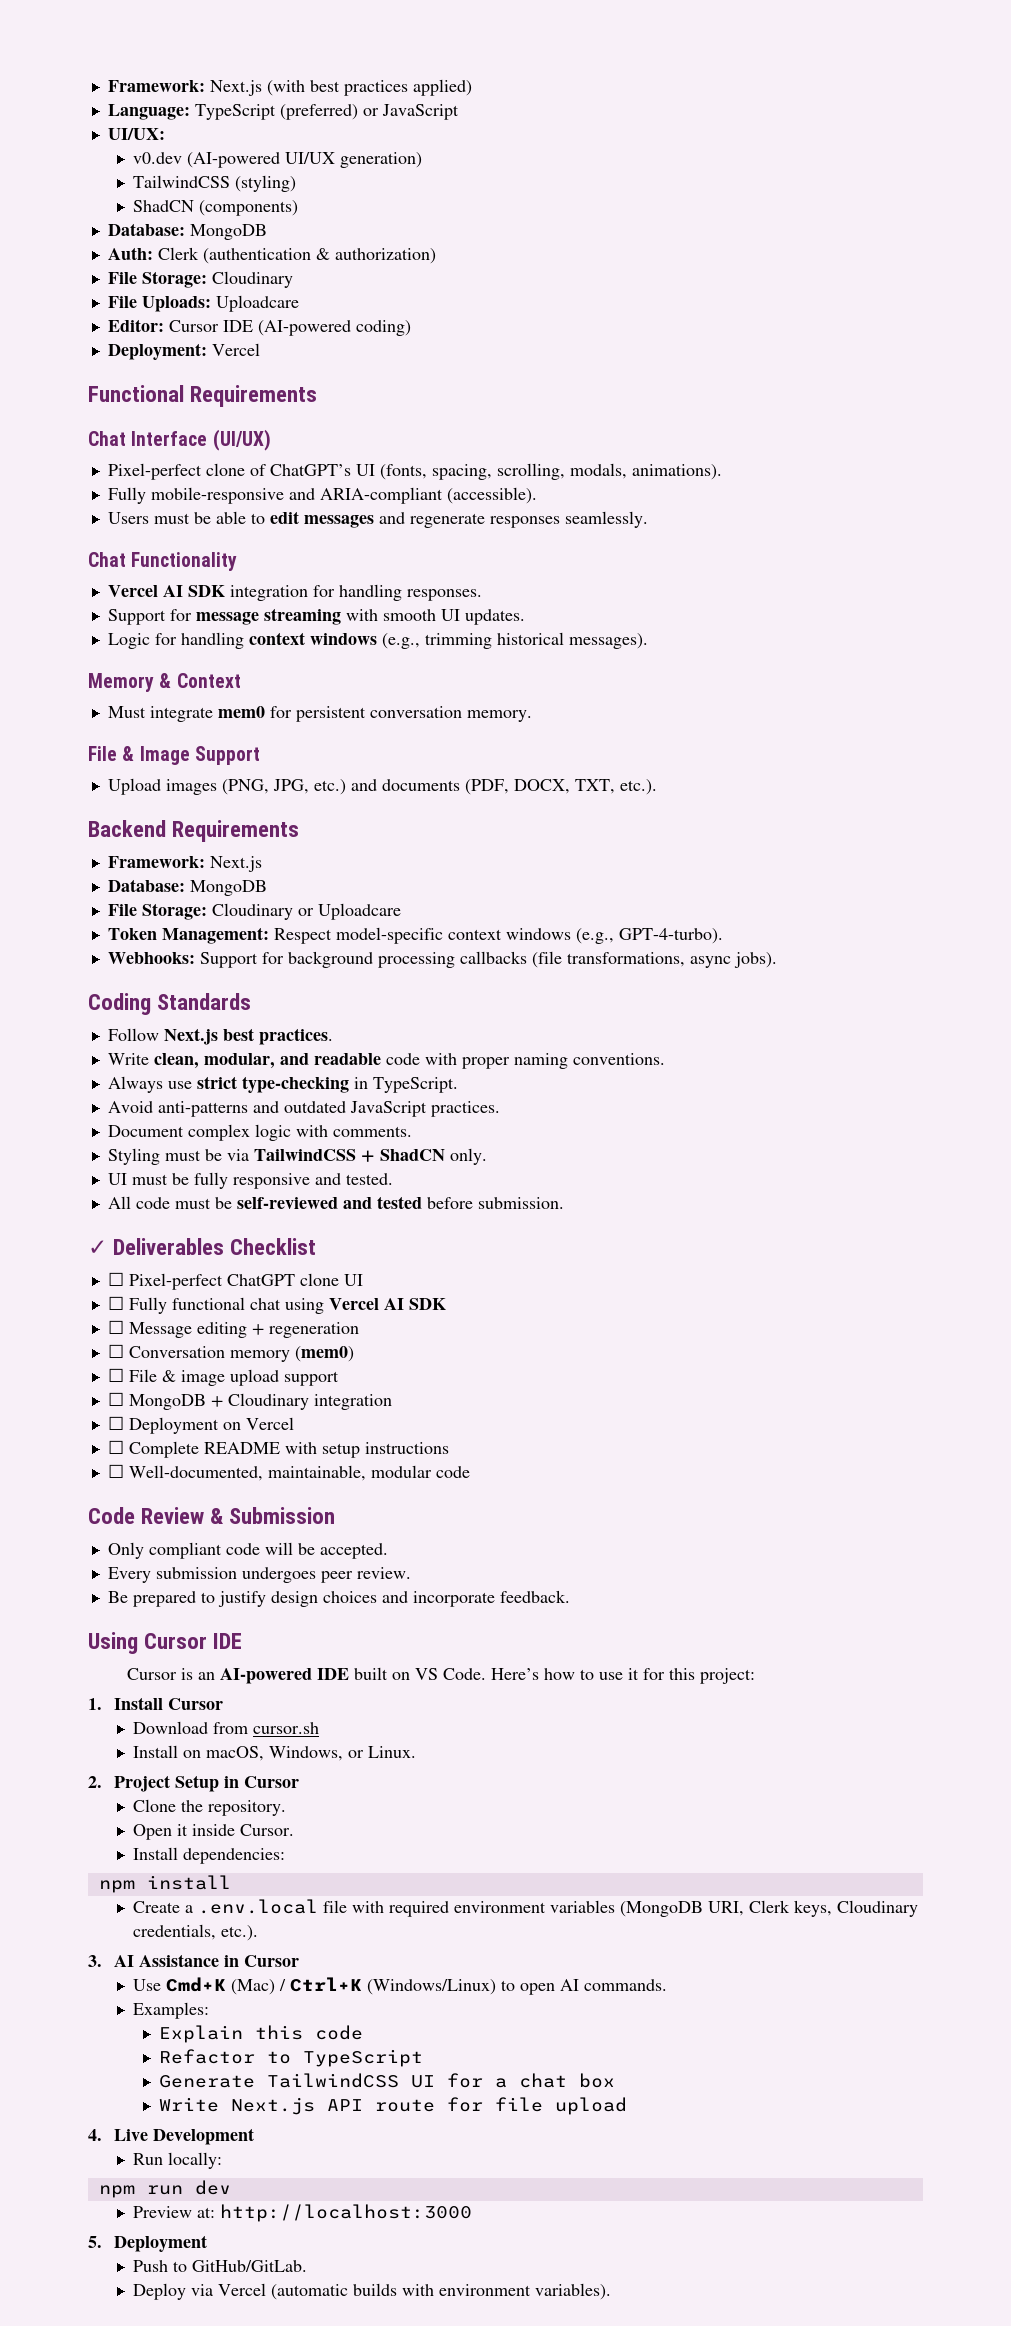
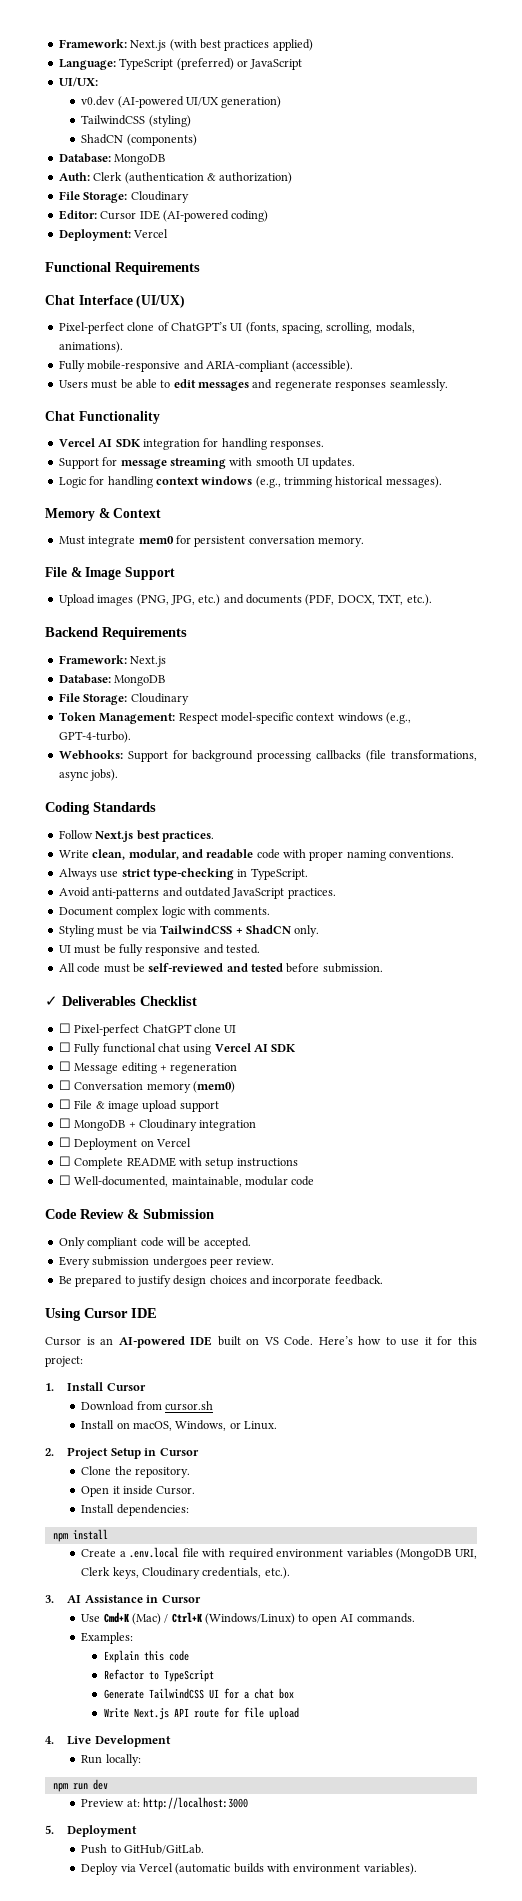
[107,295,299,312] // File Uploads: Uploadcare -> (189, 197) none
[297,903,401,920] or Uploadcare -> (189, 699) none

